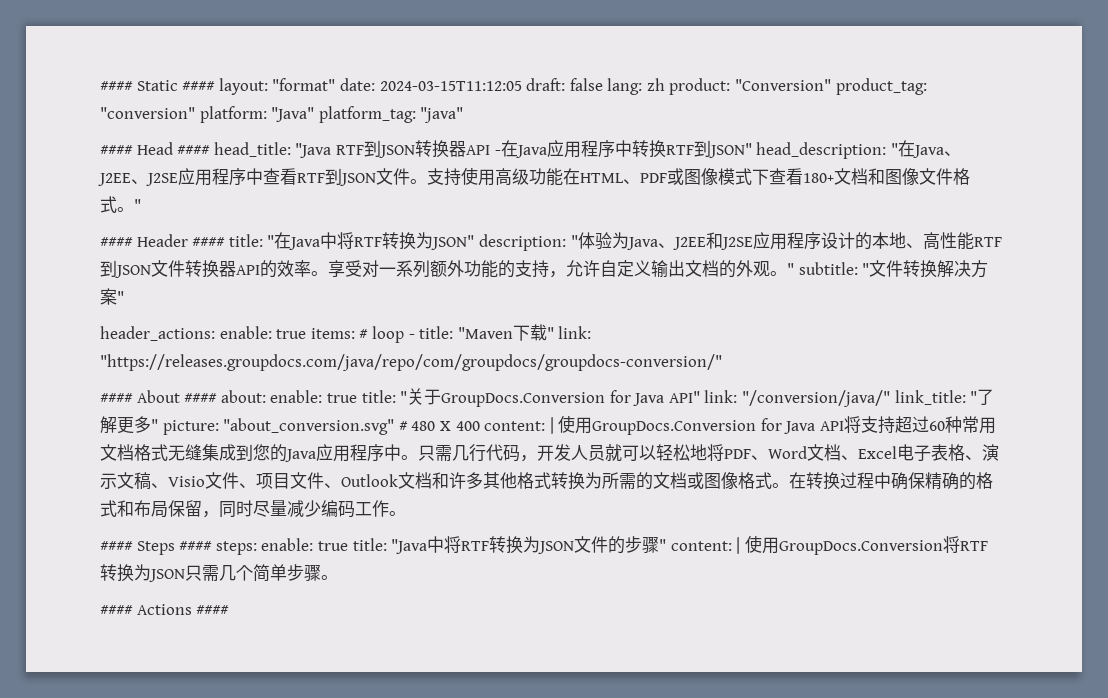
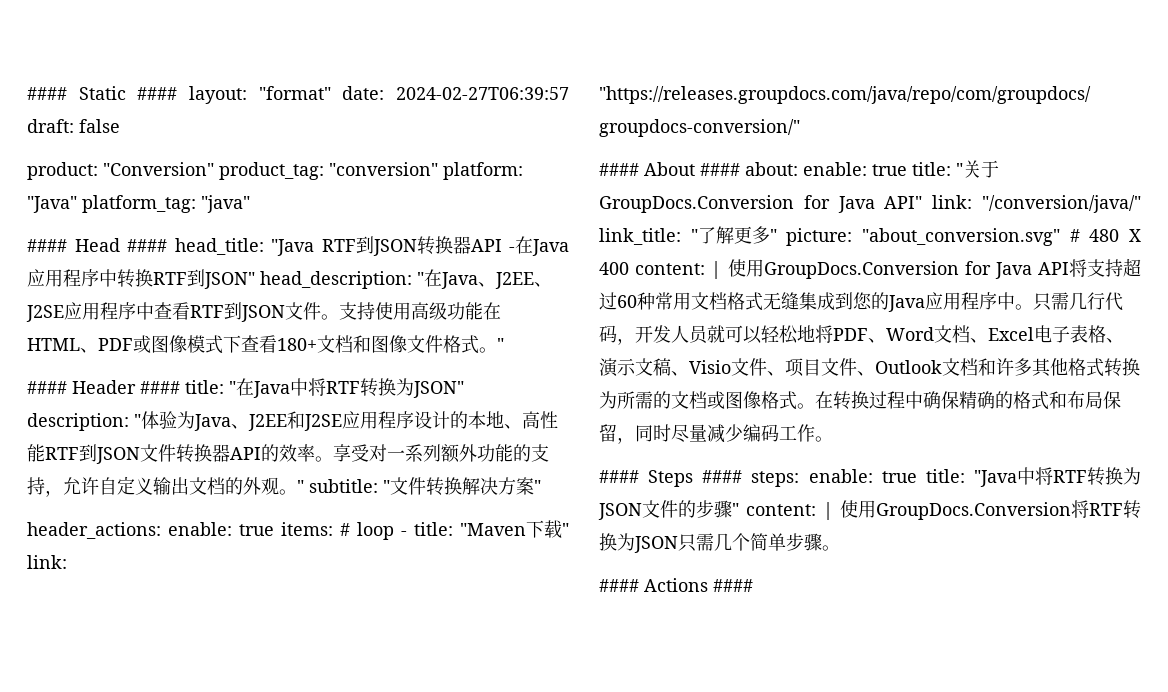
[379,81,522,91] 2024-03-15T11:12:05 -> [396,87,569,100] 2024-02-27T06:39:57
[607,78,665,95] lang: zh -> (120, 126) //

